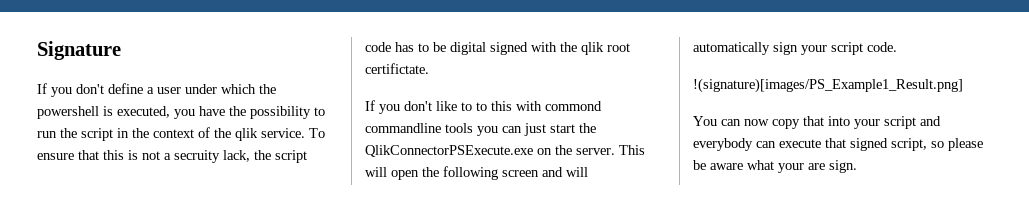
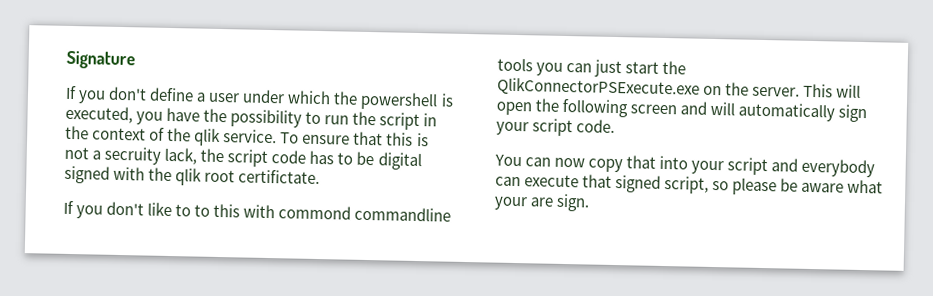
[693,78,963,93] // !(signature)[images/PS_Example1_Result.png] -> (616, 126) none

